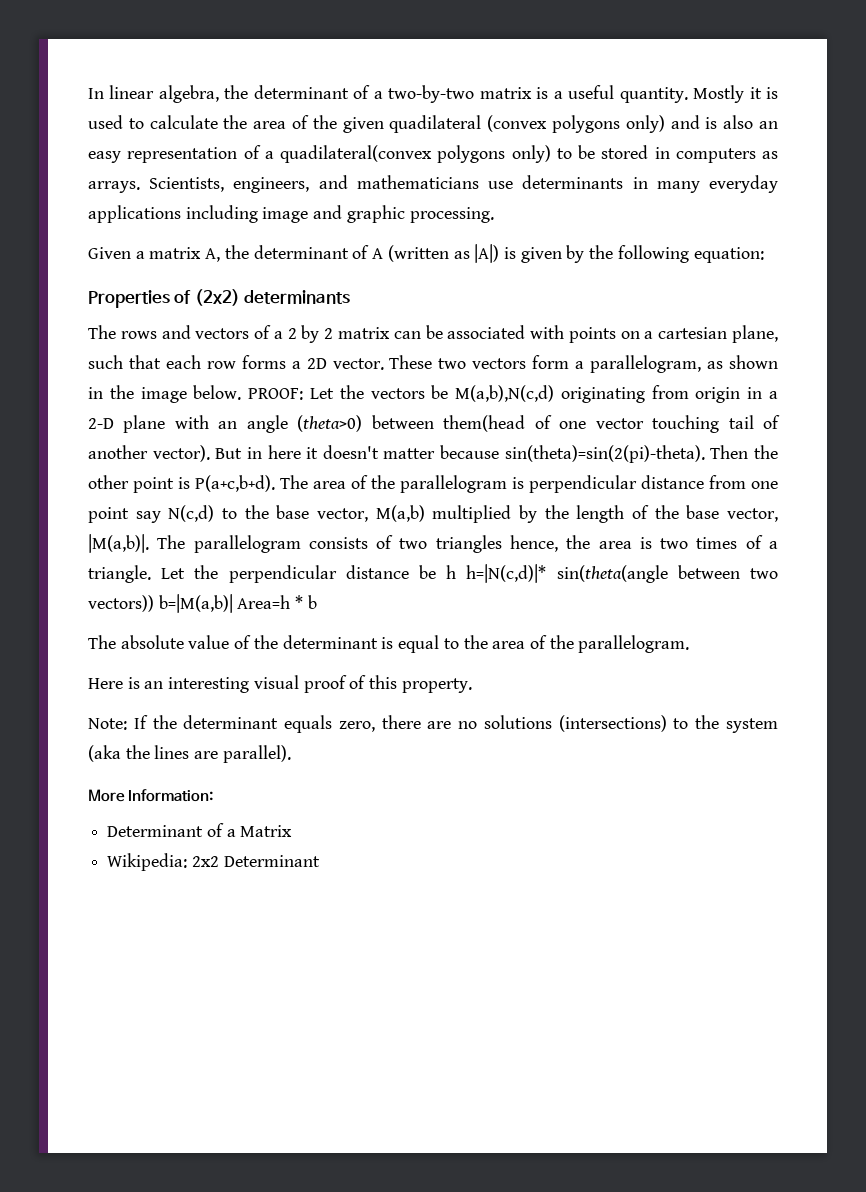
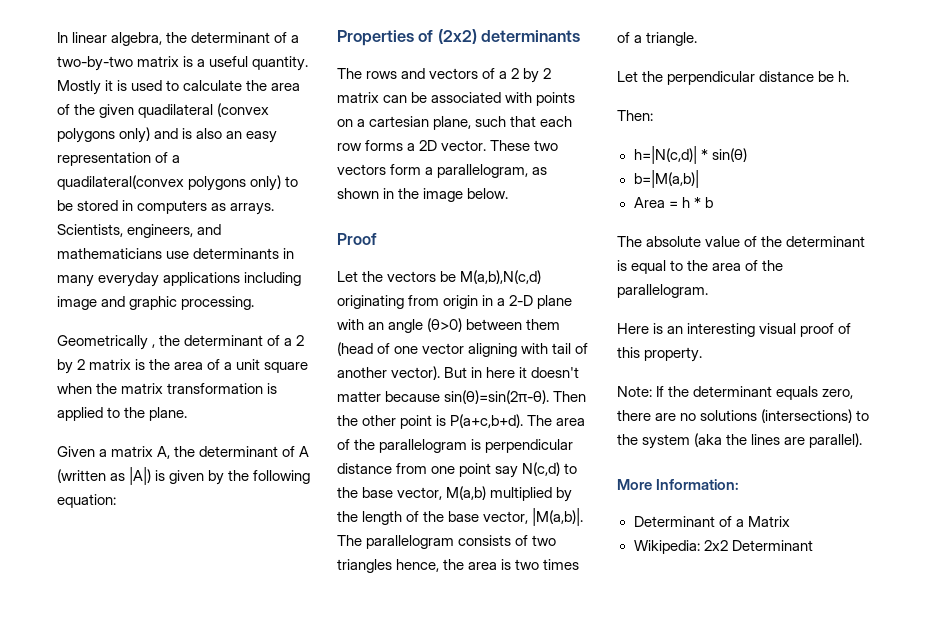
(494, 215) none -> [57,335,305,350] [57,359,309,374] [57,383,278,394] [57,407,188,421] // Geometrically , the determinant of a 2 by 2 matrix is the area of a unit square when the matrix transformation is applied to the plane.
[248,388,304,400] PROOF: -> [337,233,377,245] // Proof //
[297,415,526,432] (theta>0) between them(head -> [427,318,561,332] [337,342,373,356] (θ>0) between them (head
[652,415,720,433] touching -> [468,343,549,357] aligning with
[504,445,705,463] sin(theta)=sin(2(pi)-theta). -> [444,390,550,404] sin(θ)=sin(2π-θ).
(151, 574) none -> (698, 39) //
[446,564,778,583] [88,594,291,613] h h=|N(c,d)|* sin(theta(angle between two vectors)) b=|M(a,b)| Area=h -> [838,71,850,82] [617,110,653,121] [633,146,747,164] [633,170,699,188] [633,197,690,208] h. // Then: // h=|N(c,d)| * sin(θ) // b=|M(a,b)| // Area = h

